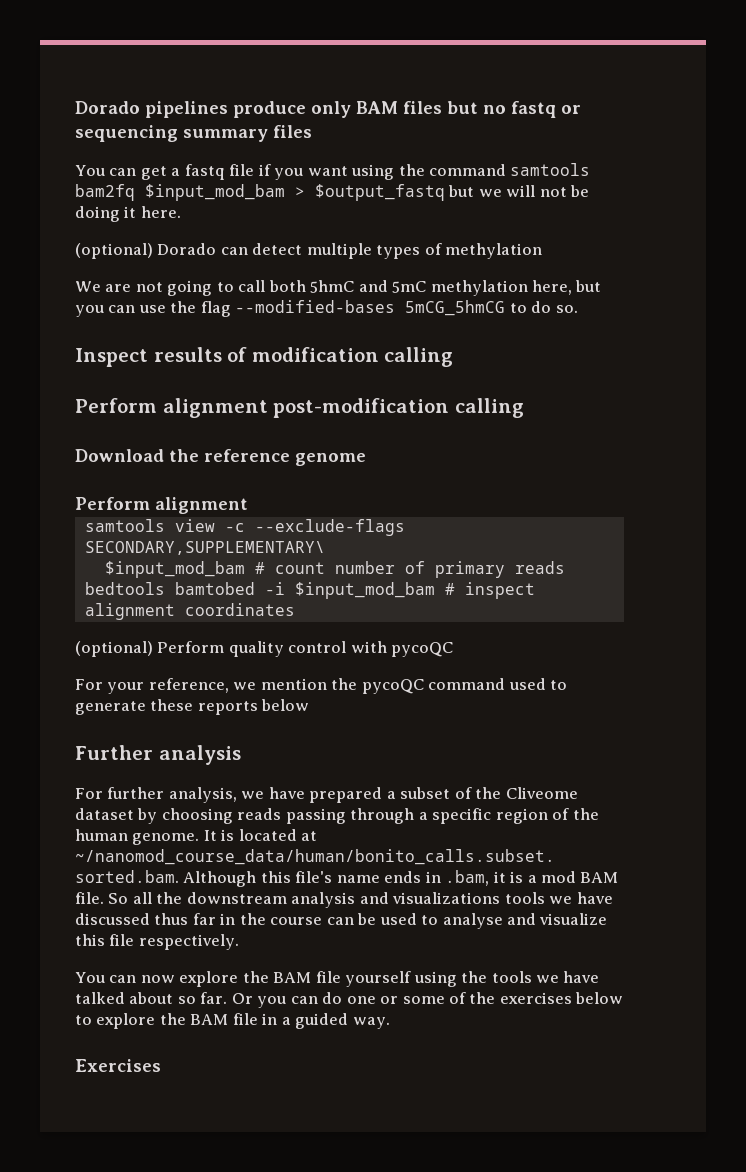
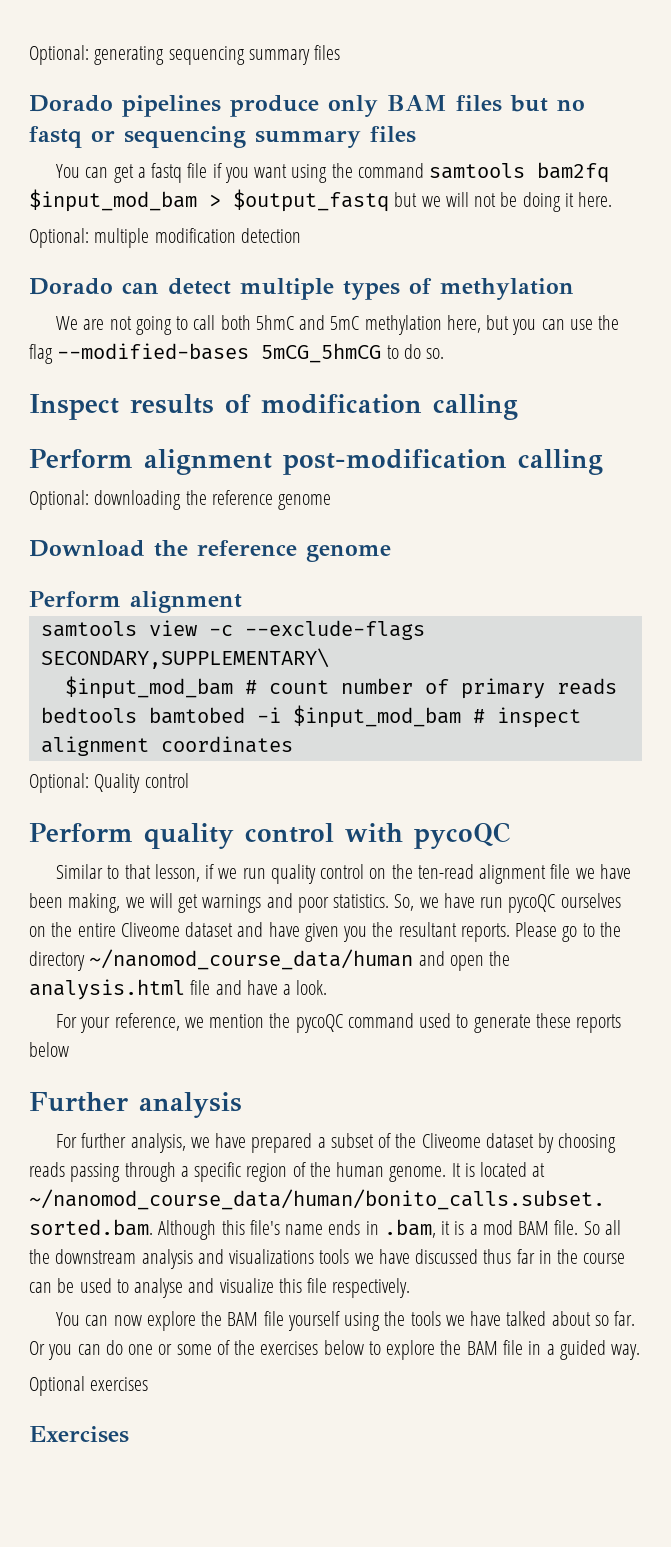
(75, 107) none -> [29,45,341,65] Optional: generating sequencing summary files //
[75,243,153,259] (optional) -> [29,228,301,248] Optional: multiple modification detection //
(524, 408) none -> [29,490,332,510] // Optional: downloading the reference genome
[75,641,153,657] (optional) -> [29,773,189,793] Optional: Quality control //
(454, 649) none -> [56,864,632,884] [29,893,621,913] [29,922,621,942] [29,949,511,971] [29,979,328,1000] // Similar to that lesson, if we run quality control on the ten-read alignment file we have been making, we will get warnings and poor statistics. So, we have run pycoQC ourselves on the entire Cliveome dataset and have given you the resultant reports. Please go to the directory ~/nanomod_course_data/human and open the analysis.html file and have a look.
(390, 1023) none -> [29,1376,149,1396] // Optional exercises

